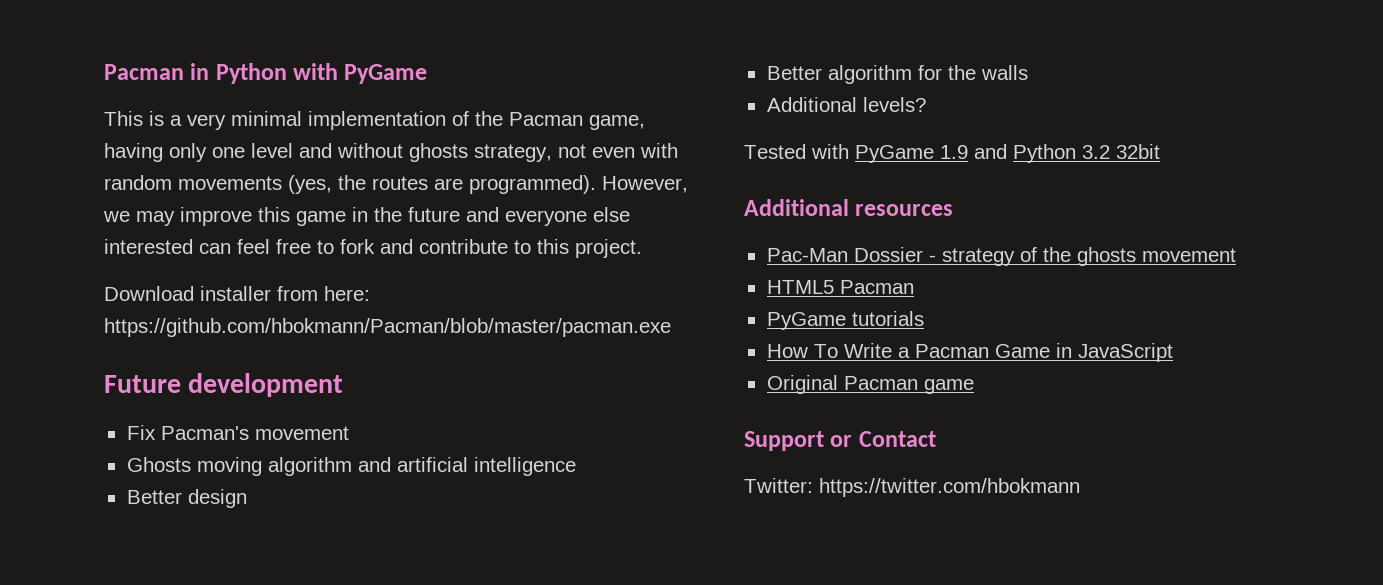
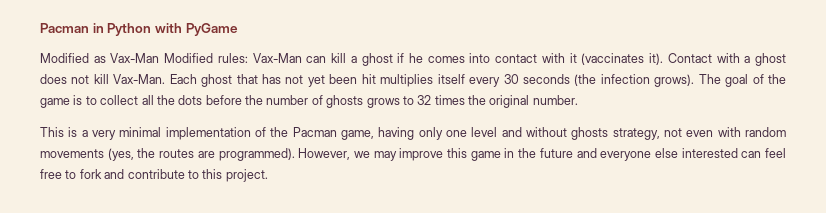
(428, 74) none -> [40,53,787,66] [40,74,786,87] [40,95,578,108] // Modified as Vax-Man Modified rules: Vax-Man can kill a ghost if he comes into contact with it (vaccinates it). Contact with a ghost does not kill Vax-Man. Each ghost that has not yet been hit multiplies itself every 30 seconds (the infection grows). The goal of the game is to collect all the dots before the number of ghosts grows to 32 times the original number.
[104,286,370,301] [104,318,671,337] [104,373,344,397] [126,425,349,440] [126,457,576,476] [126,489,247,508] [766,65,1028,84] [766,97,926,112] [744,144,1160,163] [744,199,954,216] [766,247,1236,266] [766,280,914,294] [766,311,924,330] [766,343,1173,362] [766,375,974,394] [744,431,936,451] [744,478,1080,497] // Download installer from here: https://github.com/hbokmann/Pacman/blob/master/pacman.exe // Future development // Fix Pacman's movement // Ghosts moving algorithm and artificial intelligence // Better design // Better algorithm for the walls // Additional levels? // Tested with PyGame 1.9 and Python 3.2 32bit // Additional resources // Pac-Man Dossier - strategy of the ghosts movement // HTML5 Pacman // PyGame tutorials // How To Write a Pacman Game in JavaScript // Original Pacman game // Support or Contact // Twitter: https://twitter.com/hbokmann -> (268, 175) none

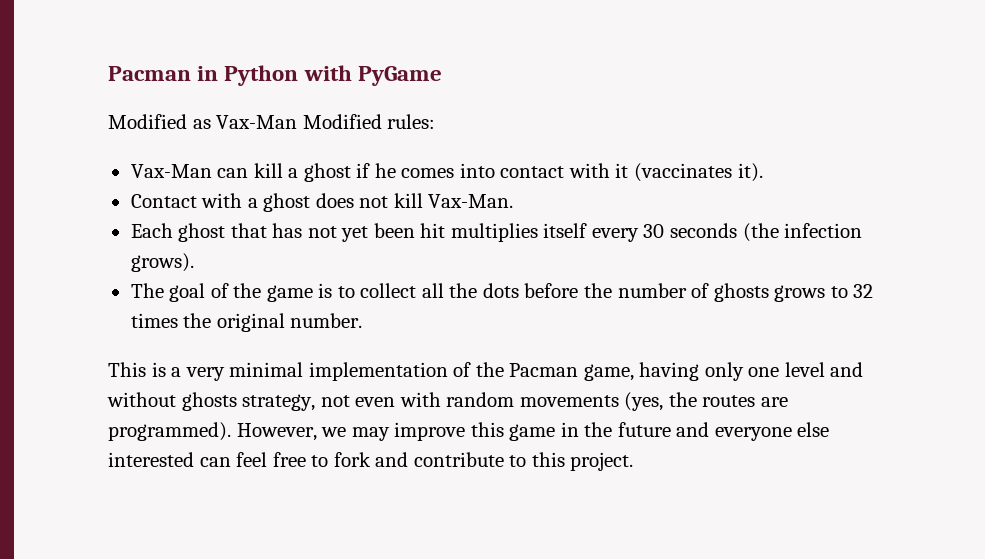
(248, 58) none -> (436, 121) //
(664, 59) none -> (763, 172) //
(166, 79) none -> (514, 201) //
(695, 80) none -> (194, 262) //

